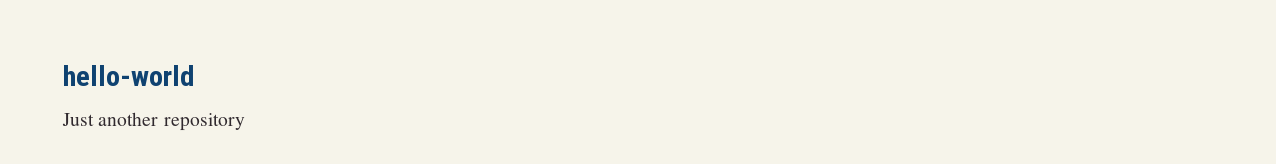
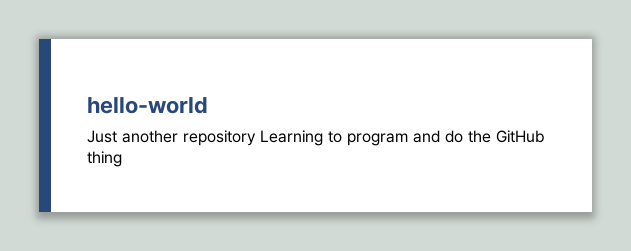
(245, 122) none -> [260,130,544,146] [87,151,122,167] Learning to program and do the GitHub thing

